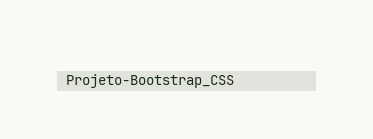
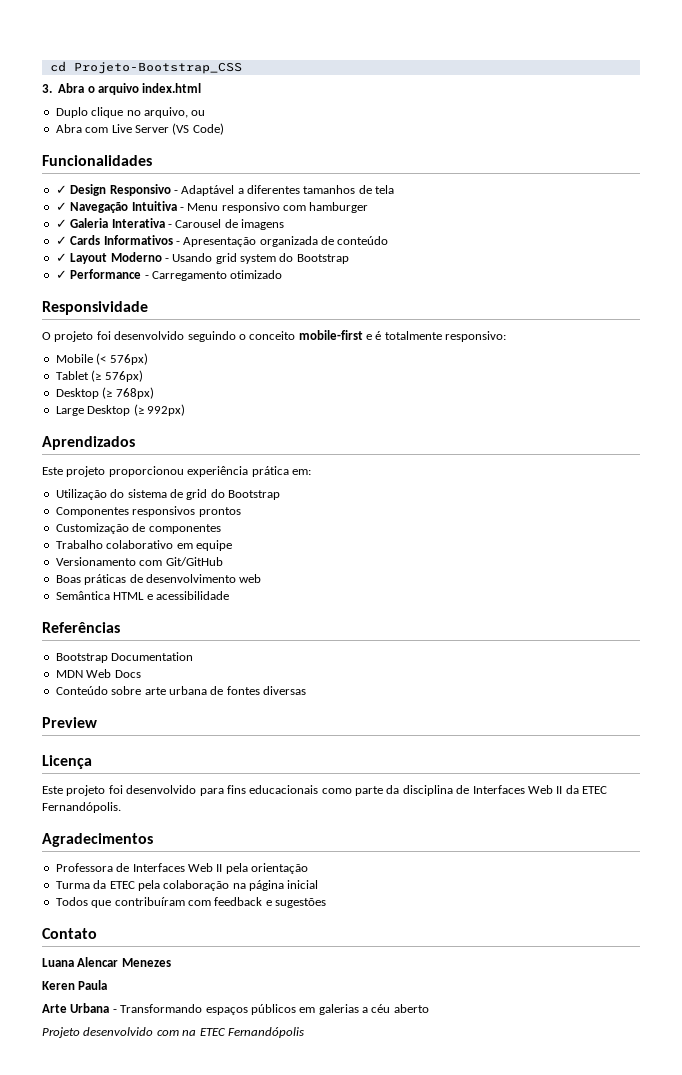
(66, 81) none -> [49,61,66,72] cd
(234, 81) none -> [42,83,202,95] [55,107,206,118] [55,123,224,135] [42,155,152,166] [55,184,395,196] [55,201,369,213] [55,218,284,230] [55,235,389,247] [55,252,349,264] [55,269,283,281] [42,301,148,315] [42,330,507,342] [55,353,148,365] [55,370,143,382] [55,387,154,399] [55,404,185,416] [42,436,135,450] [42,466,311,477] [55,489,280,500] [55,506,241,517] [55,523,221,534] [55,540,232,551] [55,557,223,566] [55,574,262,585] [55,591,229,600] [42,622,120,633] [55,652,194,663] [55,669,141,678] [55,686,306,695] [42,717,97,728] [42,755,92,769] [42,785,607,796] [42,802,121,813] [42,833,153,847] [55,863,308,874] [55,880,319,891] [55,897,326,908] [42,928,97,939] [42,957,171,967] [42,980,108,990] [42,1003,429,1015] [42,1027,304,1038] // 3. Abra o arquivo index.html // Duplo clique no arquivo, ou // Abra com Live Server (VS Code) // Funcionalidades // ✓ Design Responsivo - Adaptável a diferentes tamanhos de tela // ✓ Navegação Intuitiva - Menu responsivo com hamburger // ✓ Galeria Interativa - Carousel de imagens // ✓ Cards Informativos - Apresentação organizada de conteúdo // ✓ Layout Moderno - Usando grid system do Bootstrap // ✓ Performance - Carregamento otimizado // Responsividade // O projeto foi desenvolvido seguindo o conceito mobile-first e é totalmente responsivo: // Mobile (< 576px) // Tablet (≥ 576px) // Desktop (≥ 768px) // Large Desktop (≥ 992px) // Aprendizados // Este projeto proporcionou experiência prática em: // Utilização do sistema de grid do Bootstrap // Componentes responsivos prontos // Customização de componentes // Trabalho colaborativo em equipe // Versionamento com Git/GitHub // Boas práticas de desenvolvimento web // Semântica HTML e acessibilidade // Referências // Bootstrap Documentation // MDN Web Docs // Conteúdo sobre arte urbana de fontes diversas // Preview // Licença // Este projeto foi desenvolvido para fins educacionais como parte da disciplina de Interfaces Web II da ETEC Fernandópolis. // Agradecimentos // Professora de Interfaces Web II pela orientação // Turma da ETEC pela colaboração na página inicial // Todos que contribuíram com feedback e sugestões // Contato // Luana Alencar Menezes // Keren Paula // Arte Urbana - Transformando espaços públicos em galerias a céu aberto // Projeto desenvolvido com na ETEC Fernandópolis

